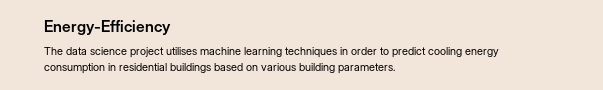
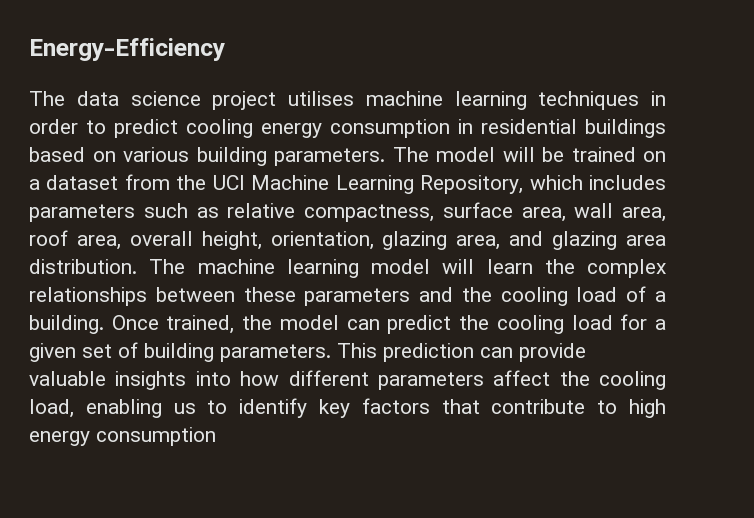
(395, 68) none -> [392,147,666,162] [29,174,667,194] [29,202,666,222] [29,230,667,250] [29,259,666,278] [29,286,667,306] [29,314,667,334] [29,342,586,362] [29,370,666,390] [29,398,666,418] [29,427,216,446] The model will be trained on a dataset from the UCI Machine Learning Repository, which includes parameters such as relative compactness, surface area, wall area, roof area, overall height, orientation, glazing area, and glazing area distribution. The machine learning model will learn the complex relationships between these parameters and the cooling load of a building. Once trained, the model can predict the cooling load for a given set of building parameters. This prediction can provide valuable insights into how different parameters affect the cooling load, enabling us to identify key factors that contribute to high energy consumption

